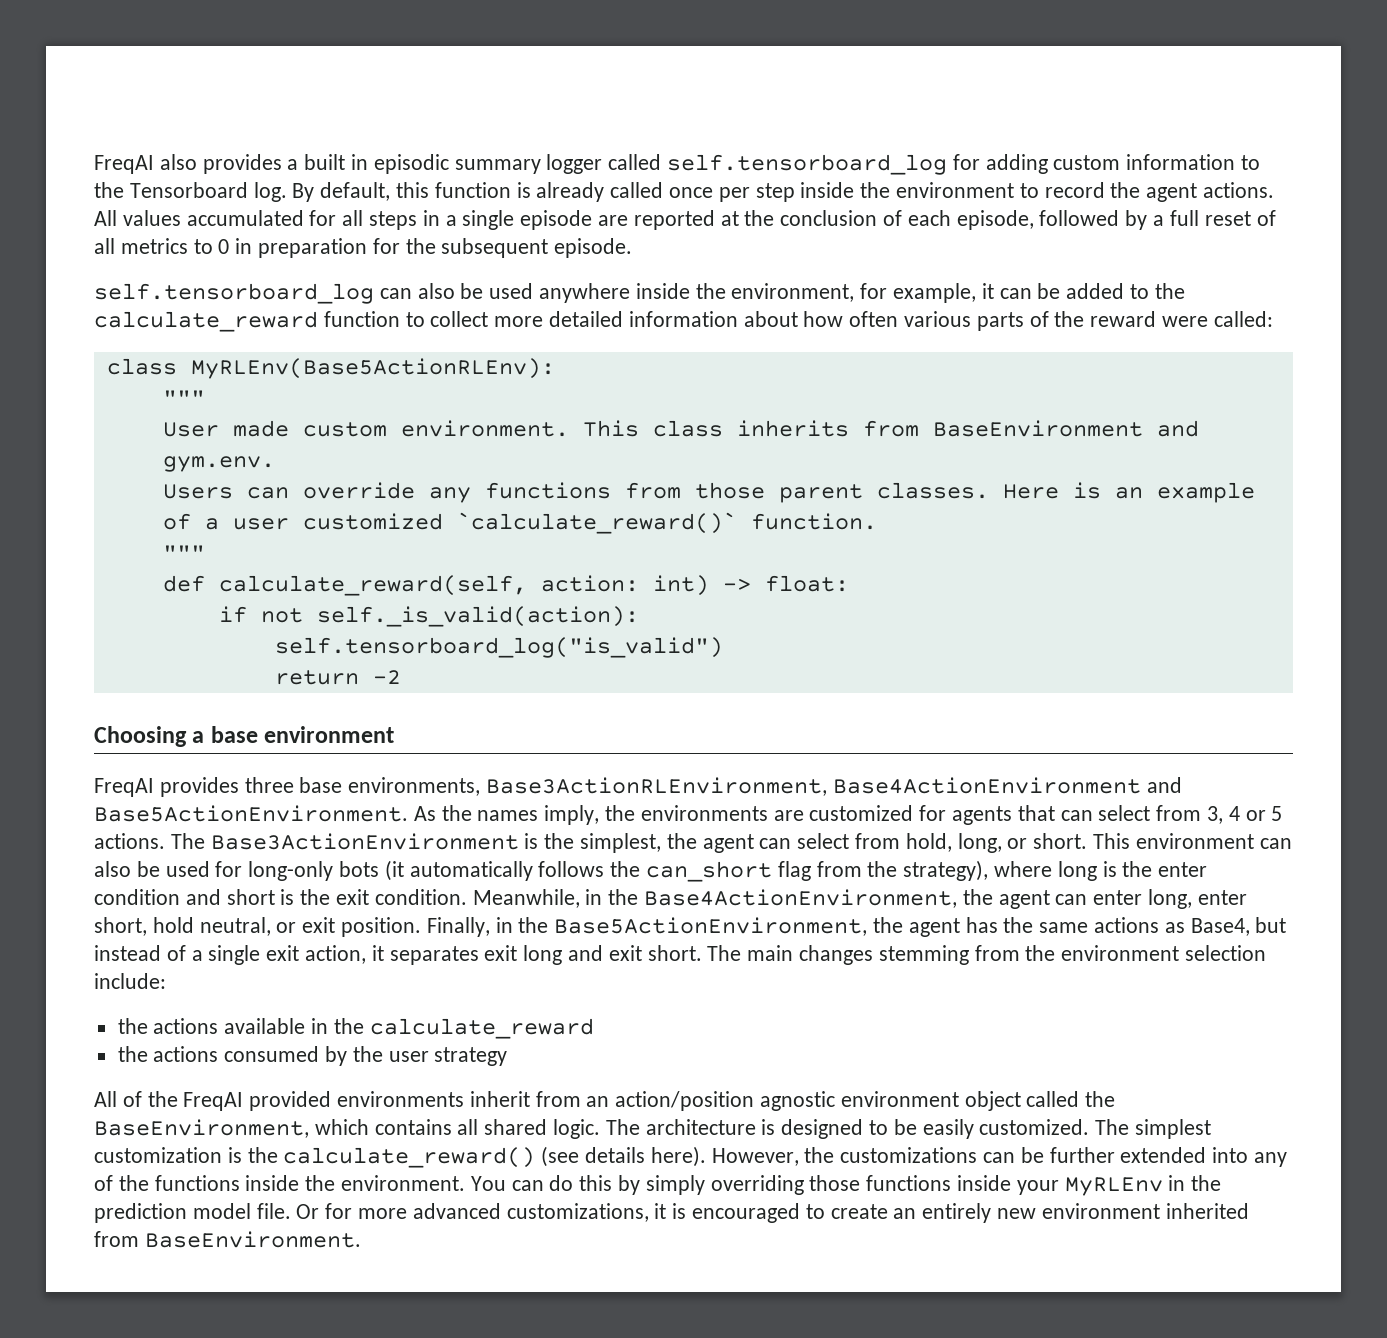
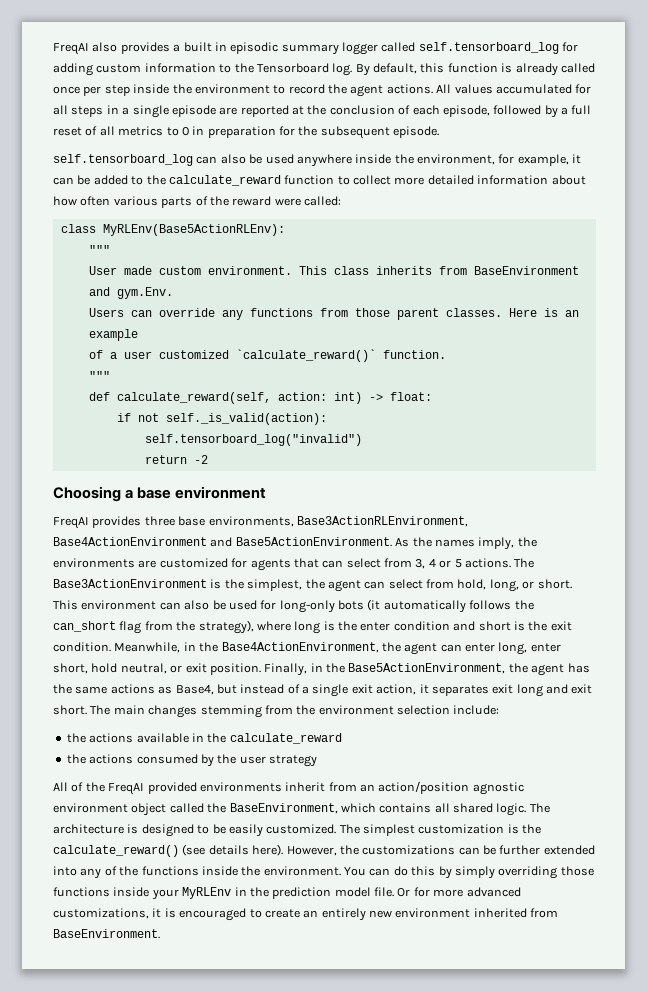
[162,456,275,472] gym.env. -> [116,287,173,299] gym.Env.
[274,637,723,658] self.tensorboard_log("is_valid") -> [144,434,362,446] self.tensorboard_log("invalid")

